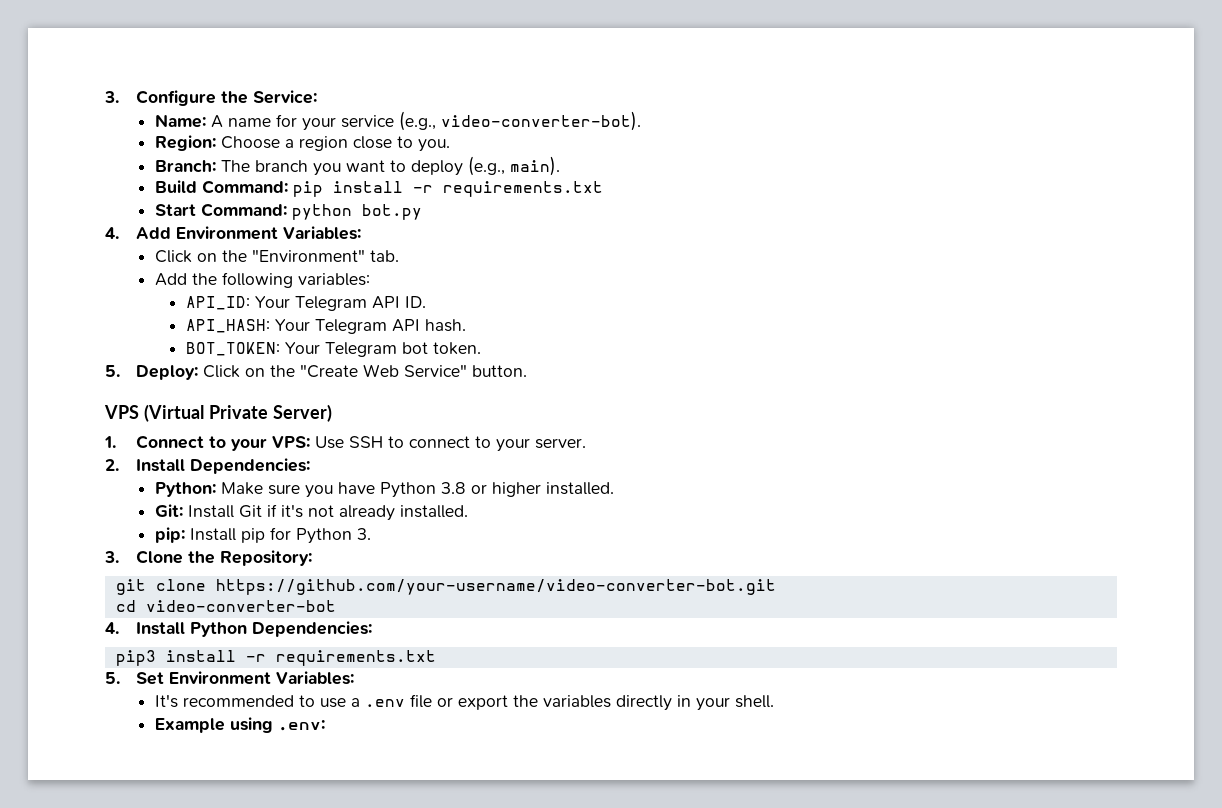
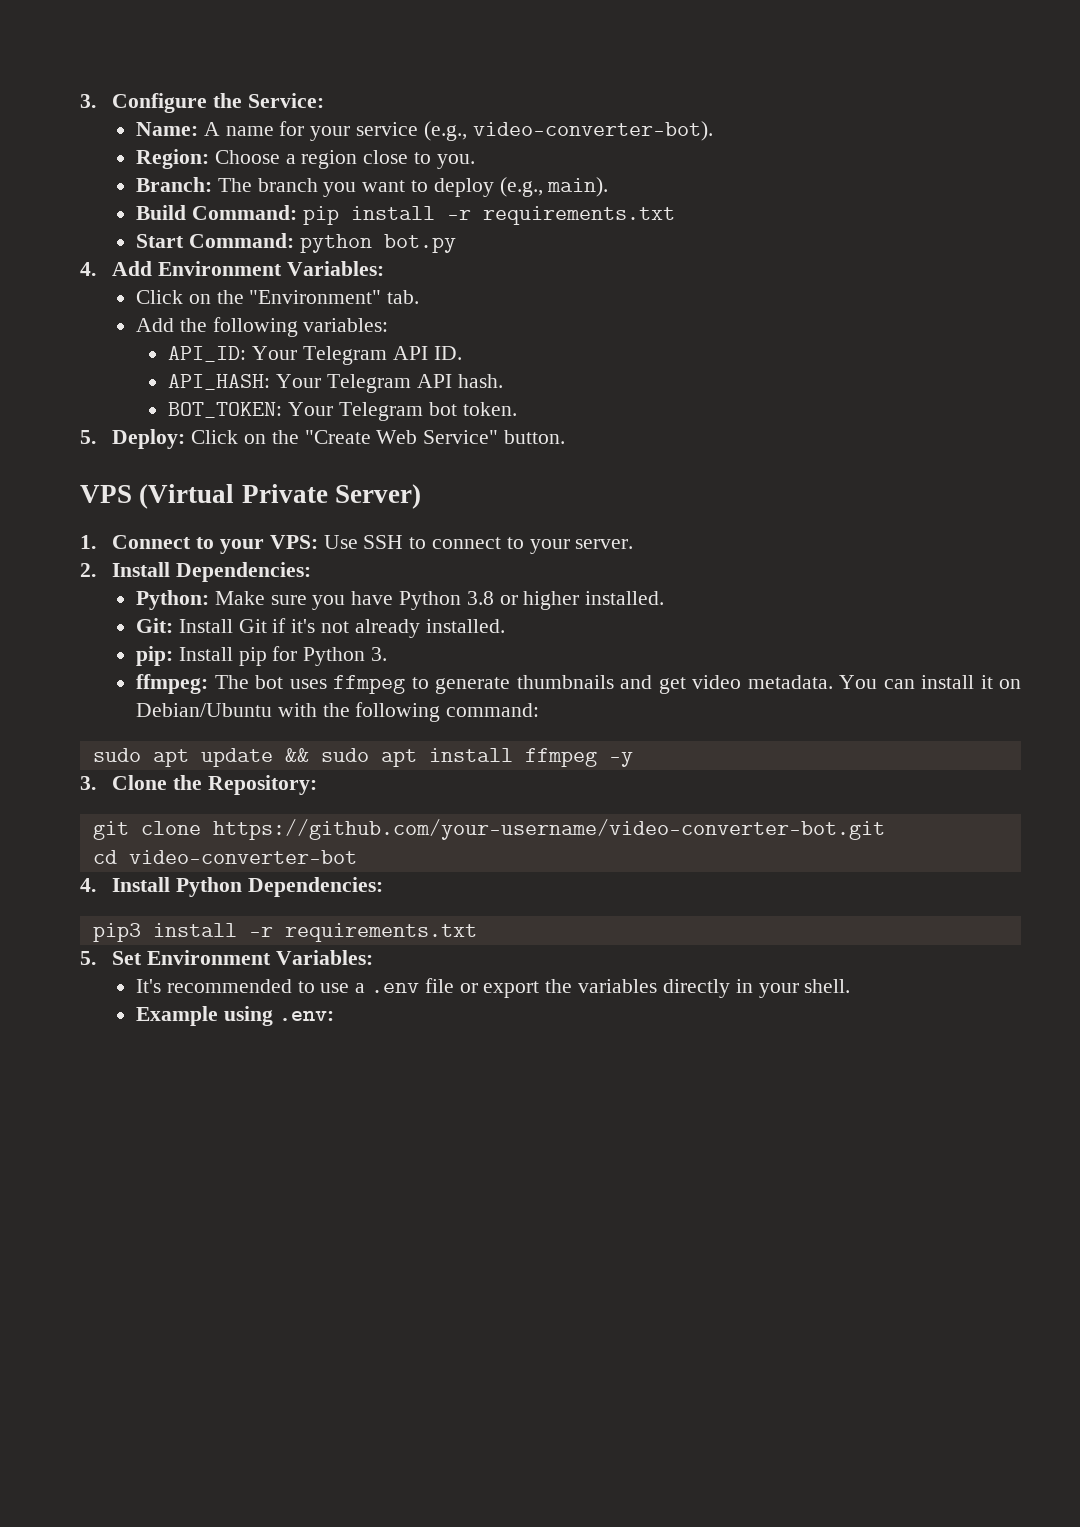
(372, 534) none -> [136,674,1021,694] [136,702,540,722] [92,748,633,767] // ffmpeg: The bot uses ffmpeg to generate thumbnails and get video metadata. You can install it on Debian/Ubuntu with the following command: // sudo apt update && sudo apt install ffmpeg -y

